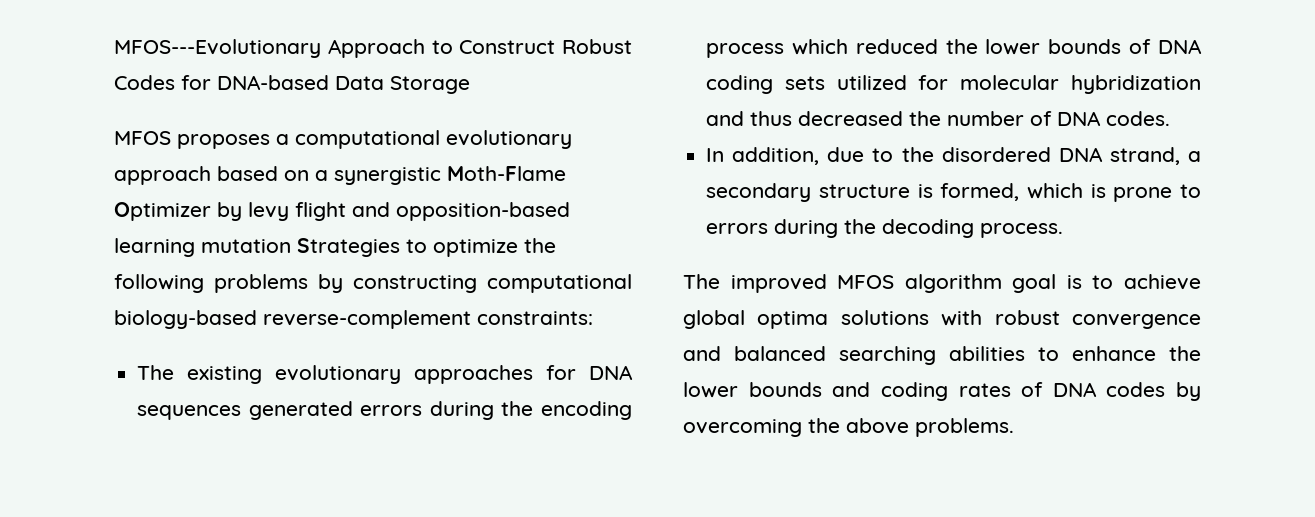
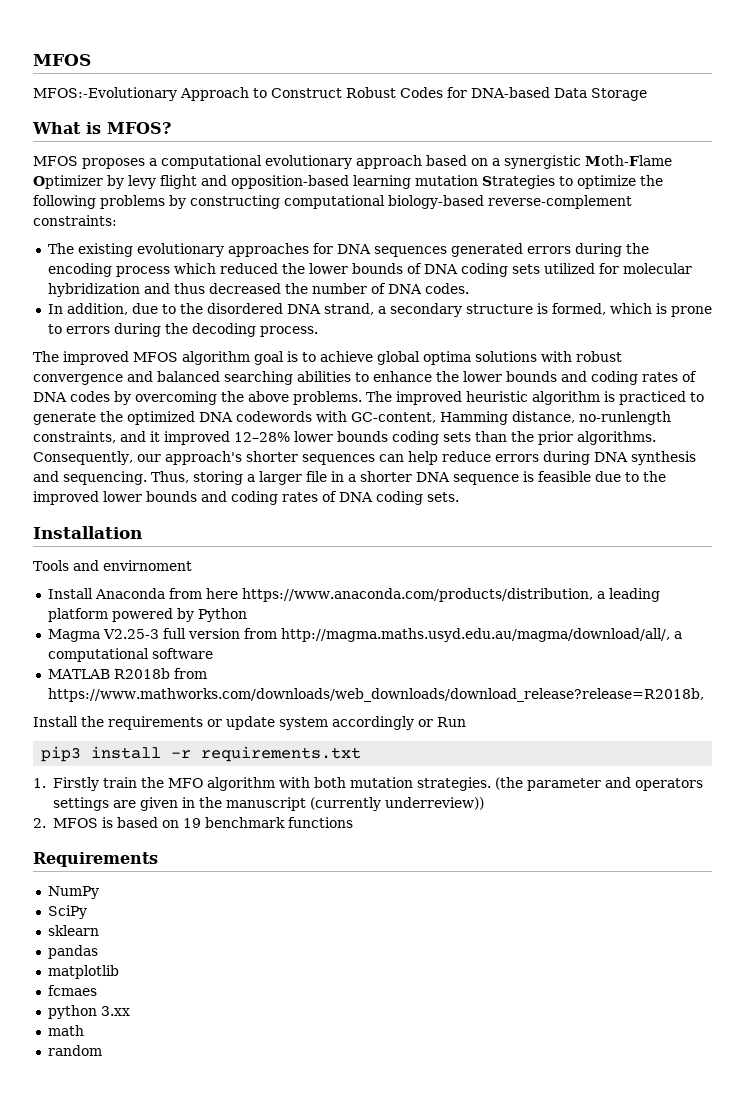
[114,39,321,58] MFOS---Evolutionary -> [33,54,91,66] [33,87,177,101] MFOS // MFOS:-Evolutionary
(470, 85) none -> [32,122,171,134] // What is MFOS?
(1014, 427) none -> [366,391,704,405] [33,411,671,425] [33,431,656,445] [33,451,696,465] [33,471,666,485] [33,491,459,505] [33,526,142,539] [33,560,192,571] [47,588,660,602] [47,608,247,622] [47,628,682,642] [47,648,213,662] [47,668,207,679] [47,688,704,702] [33,716,466,730] [41,746,362,762] [33,777,703,791] [52,797,484,811] [33,817,353,828] [33,852,158,867] [47,886,99,899] [47,905,87,919] [47,925,99,936] [47,945,98,959] [47,965,119,979] [47,985,97,996] [47,1005,130,1019] [47,1025,84,1036] [47,1045,102,1056] The improved heuristic algorithm is practiced to generate the optimized DNA codewords with GC-content, Hamming distance, no-runlength constraints, and it improved 12–28% lower bounds coding sets than the prior algorithms. Consequently, our approach's shorter sequences can help reduce errors during DNA synthesis and sequencing. Thus, storing a larger file in a shorter DNA sequence is feasible due to the improved lower bounds and coding rates of DNA coding sets. // Installation // Tools and envirnoment // Install Anaconda from here https://www.anaconda.com/products/distribution, a leading platform powered by Python // Magma V2.25-3 full version from http://magma.maths.usyd.edu.au/magma/download/all/, a computational software // MATLAB R2018b from https://www.mathworks.com/downloads/web_downloads/download_release?release=R2018b, // Install the requirements or update system accordingly or Run // pip3 install -r requirements.txt // 1. Firstly train the MFO algorithm with both mutation strategies. (the parameter and operators settings are given in the manuscript (currently underreview)) // 2. MFOS is based on 19 benchmark functions // Requirements // NumPy // SciPy // sklearn // pandas // matplotlib // fcmaes // python 3.xx // math // random

